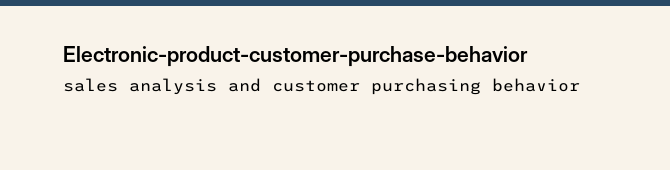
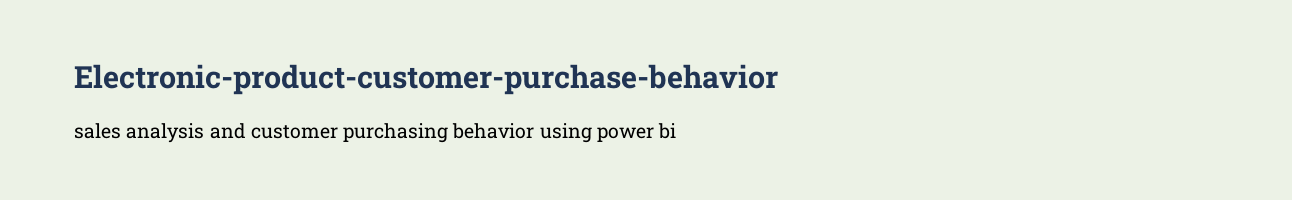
(580, 85) none -> [539,123,677,143] using power bi

